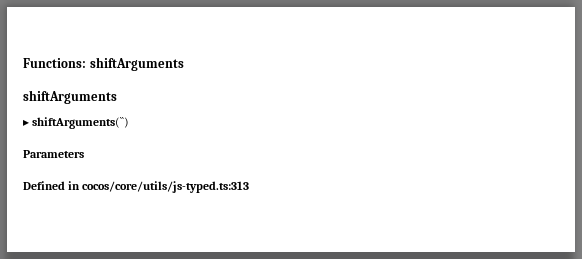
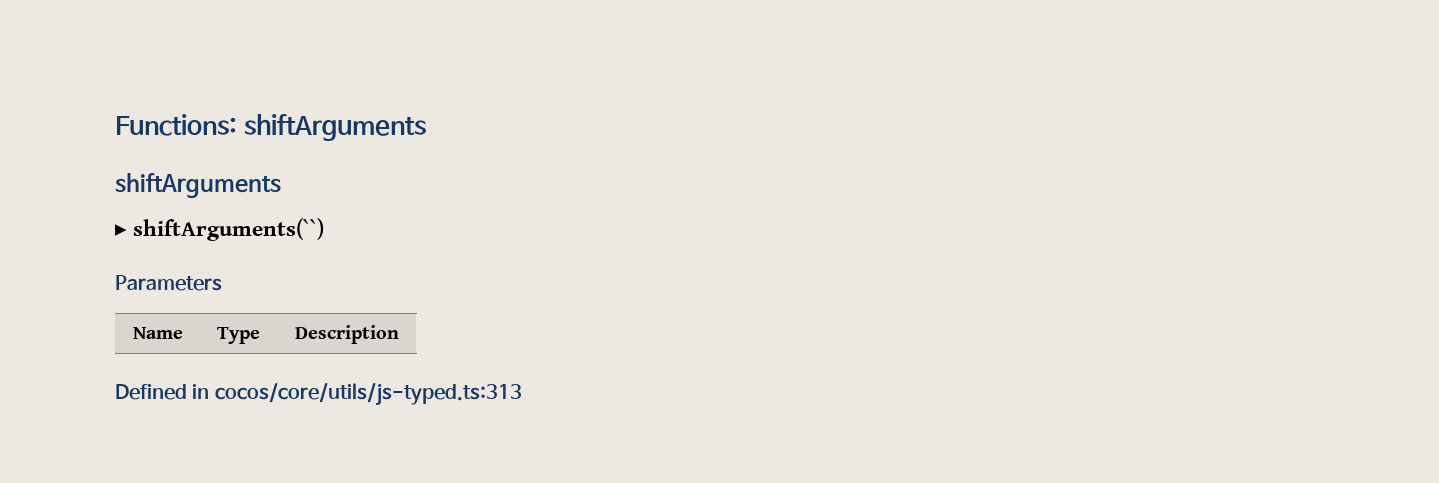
(84, 154) none -> [132,327,183,339] [217,327,260,344] [295,325,399,344] // Name | Type | Description

